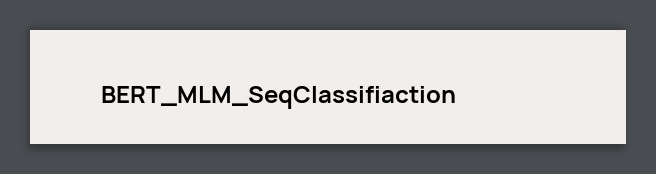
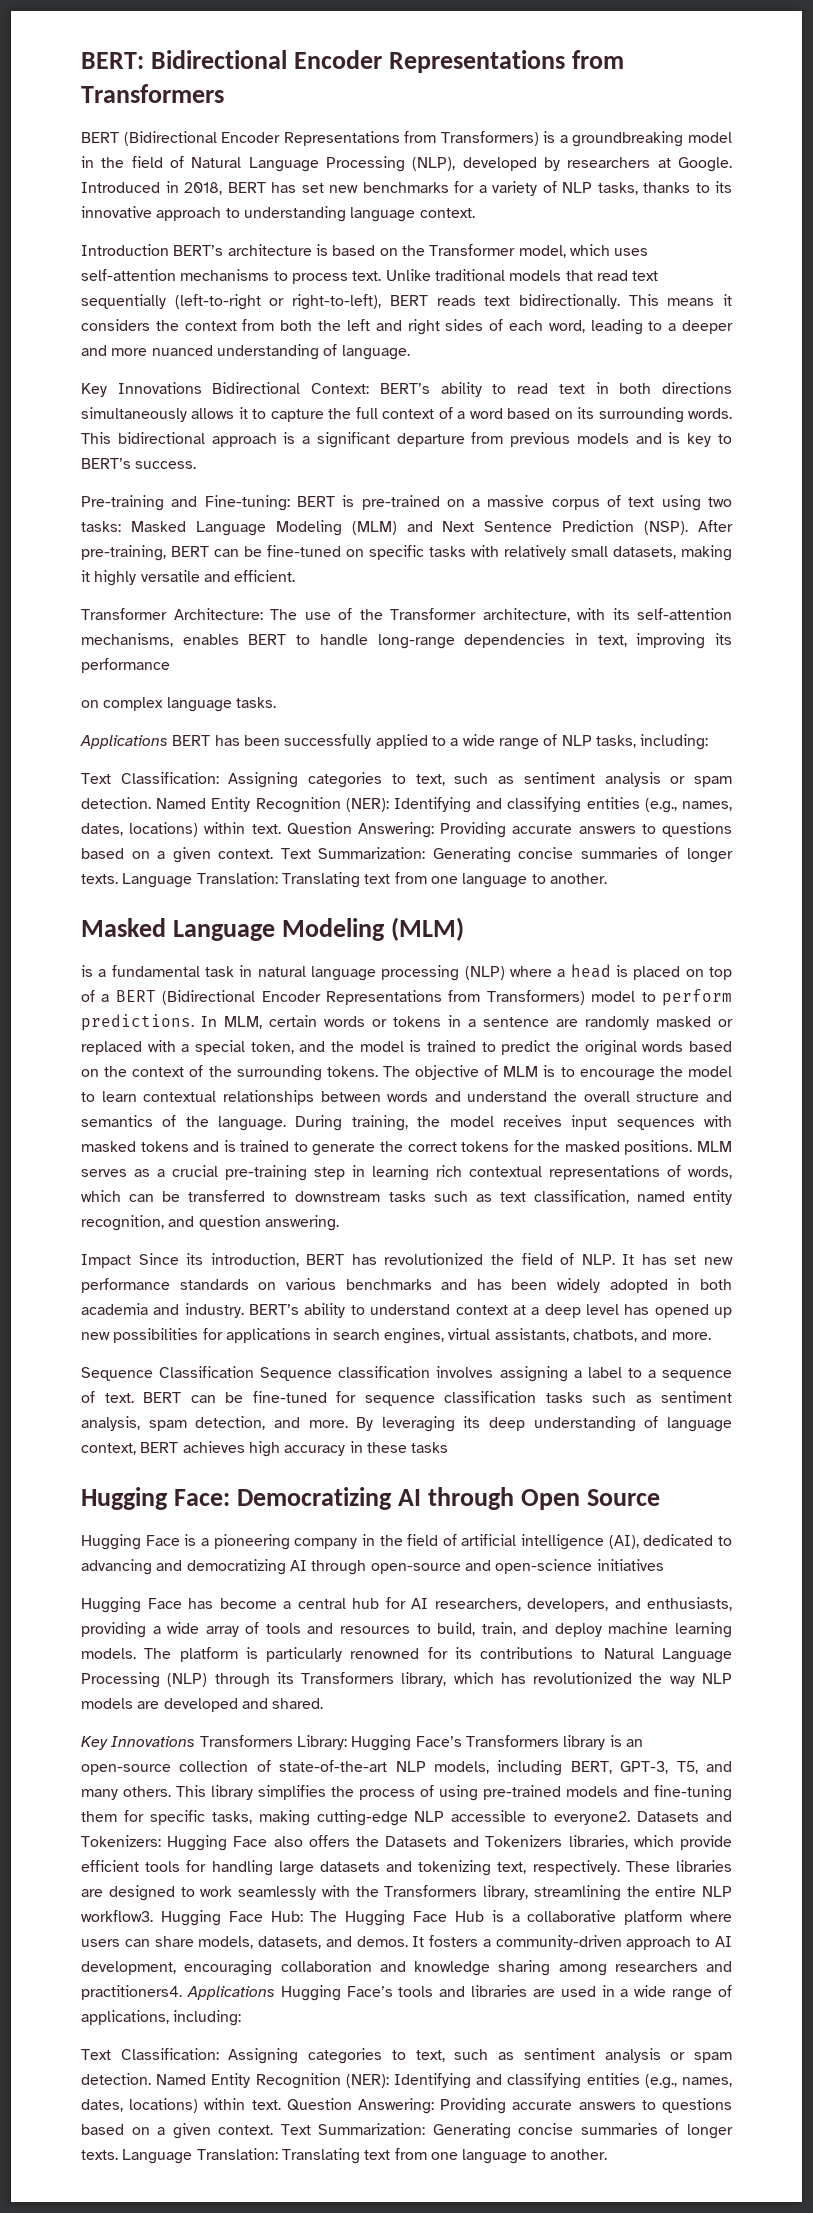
[101,86,456,109] BERT_MLM_SeqClassifiaction -> [81,50,625,73] [81,84,224,103] [81,131,732,147] [81,156,732,172] [81,181,732,196] [81,206,475,222] [81,244,649,258] [81,269,659,284] [81,294,733,310] [81,319,733,335] [81,344,410,360] [81,382,733,397] [81,407,733,423] [81,432,732,448] [81,458,197,469] [81,495,732,511] [81,520,734,536] [81,545,732,561] [81,570,296,586] [81,608,732,622] [81,633,733,649] [81,658,170,673] [81,697,276,712] [80,734,709,750] [81,772,733,788] [81,797,732,813] [81,822,733,838] [81,847,733,863] [81,872,607,888] [81,917,465,941] [81,964,732,981] [81,989,732,1006] [81,1014,733,1031] [81,1040,732,1056] [81,1065,732,1081] [81,1090,732,1105] [81,1115,733,1131] [81,1140,732,1156] [81,1165,732,1181] [81,1190,732,1205] [81,1215,339,1231] [81,1253,733,1268] [81,1278,732,1293] [81,1303,732,1318] [81,1328,711,1344] [81,1366,733,1382] [81,1391,732,1406] [81,1416,732,1432] [81,1441,449,1457] [81,1487,661,1510] [81,1534,732,1550] [81,1559,664,1575] [81,1597,732,1613] [81,1622,732,1638] [81,1647,732,1663] [81,1672,732,1688] [81,1698,324,1712] [81,1735,643,1751] [81,1760,733,1776] [81,1785,732,1801] [81,1810,732,1826] [81,1835,732,1851] [81,1860,732,1876] [81,1885,732,1901] [81,1910,732,1926] [81,1935,732,1950] [81,1960,732,1976] [81,1985,732,2001] [81,2010,242,2026] [81,2048,733,2064] [81,2073,732,2089] [81,2098,733,2114] [81,2123,733,2139] [81,2148,607,2164] BERT: Bidirectional Encoder Representations from Transformers // BERT (Bidirectional Encoder Representations from Transformers) is a groundbreaking model in the field of Natural Language Processing (NLP), developed by researchers at Google. Introduced in 2018, BERT has set new benchmarks for a variety of NLP tasks, thanks to its innovative approach to understanding language context. // Introduction BERT’s architecture is based on the Transformer model, which uses self-attention mechanisms to process text. Unlike traditional models that read text sequentially (left-to-right or right-to-left), BERT reads text bidirectionally. This means it considers the context from both the left and right sides of each word, leading to a deeper and more nuanced understanding of language. // Key Innovations Bidirectional Context: BERT’s ability to read text in both directions simultaneously allows it to capture the full context of a word based on its surrounding words. This bidirectional approach is a significant departure from previous models and is key to BERT’s success. // Pre-training and Fine-tuning: BERT is pre-trained on a massive corpus of text using two tasks: Masked Language Modeling (MLM) and Next Sentence Prediction (NSP). After pre-training, BERT can be fine-tuned on specific tasks with relatively small datasets, making it highly versatile and efficient. // Transformer Architecture: The use of the Transformer architecture, with its self-attention mechanisms, enables BERT to handle long-range dependencies in text, improving its performance // on complex language tasks. // Applications BERT has been successfully applied to a wide range of NLP tasks, including: // Text Classification: Assigning categories to text, such as sentiment analysis or spam detection. Named Entity Recognition (NER): Identifying and classifying entities (e.g., names, dates, locations) within text. Question Answering: Providing accurate answers to questions based on a given context. Text Summarization: Generating concise summaries of longer texts. Language Translation: Translating text from one language to another. // Masked Language Modeling (MLM) // is a fundamental task in natural language processing (NLP) where a head is placed on top of a BERT (Bidirectional Encoder Representations from Transformers) model to perform predictions. In MLM, certain words or tokens in a sentence are randomly masked or replaced with a special token, and the model is trained to predict the original words based on the context of the surrounding tokens. The objective of MLM is to encourage the model to learn contextual relationships between words and understand the overall structure and semantics of the language. During training, the model receives input sequences with masked tokens and is trained to generate the correct tokens for the masked positions. MLM serves as a crucial pre-training step in learning rich contextual representations of words, which can be transferred to downstream tasks such as text classification, named entity recognition, and question answering. // Impact Since its introduction, BERT has revolutionized the field of NLP. It has set new performance standards on various benchmarks and has been widely adopted in both academia and industry. BERT’s ability to understand context at a deep level has opened up new possibilities for applications in search engines, virtual assistants, chatbots, and more. // Sequence Classification Sequence classification involves assigning a label to a sequence of text. BERT can be fine-tuned for sequence classification tasks such as sentiment analysis, spam detection, and more. By leveraging its deep understanding of language context, BERT achieves high accuracy in these tasks // Hugging Face: Democratizing AI through Open Source // Hugging Face is a pioneering company in the field of artificial intelligence (AI), dedicated to advancing and democratizing AI through open-source and open-science initiatives // Hugging Face has become a central hub for AI researchers, developers, and enthusiasts, providing a wide array of tools and resources to build, train, and deploy machine learning models. The platform is particularly renowned for its contributions to Natural Language Processing (NLP) through its Transformers library, which has revolutionized the way NLP models are developed and shared. // Key Innovations Transformers Library: Hugging Face’s Transformers library is an open-source collection of state-of-the-art NLP models, including BERT, GPT-3, T5, and many others. This library simplifies the process of using pre-trained models and fine-tuning them for specific tasks, making cutting-edge NLP accessible to everyone2. Datasets and Tokenizers: Hugging Face also offers the Datasets and Tokenizers libraries, which provide efficient tools for handling large datasets and tokenizing text, respectively. These libraries are designed to work seamlessly with the Transformers library, streamlining the entire NLP workflow3. Hugging Face Hub: The Hugging Face Hub is a collaborative platform where users can share models, datasets, and demos. It fosters a community-driven approach to AI development, encouraging collaboration and knowledge sharing among researchers and practitioners4. Applications Hugging Face’s tools and libraries are used in a wide range of applications, including: // Text Classification: Assigning categories to text, such as sentiment analysis or spam detection. Named Entity Recognition (NER): Identifying and classifying entities (e.g., names, dates, locations) within text. Question Answering: Providing accurate answers to questions based on a given context. Text Summarization: Generating concise summaries of longer texts. Language Translation: Translating text from one language to another.

